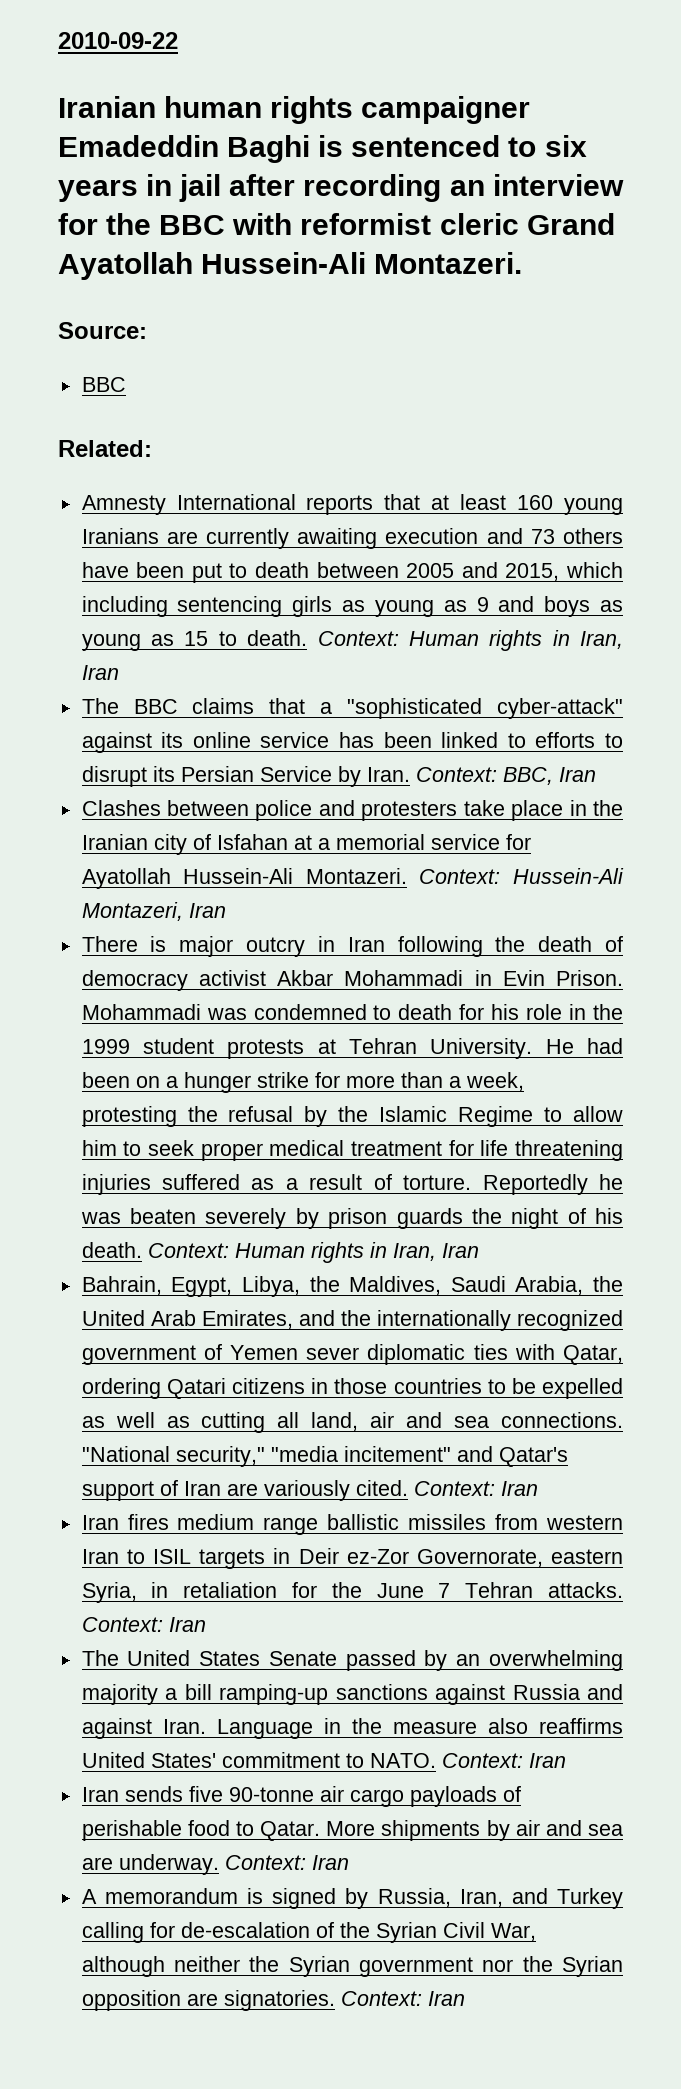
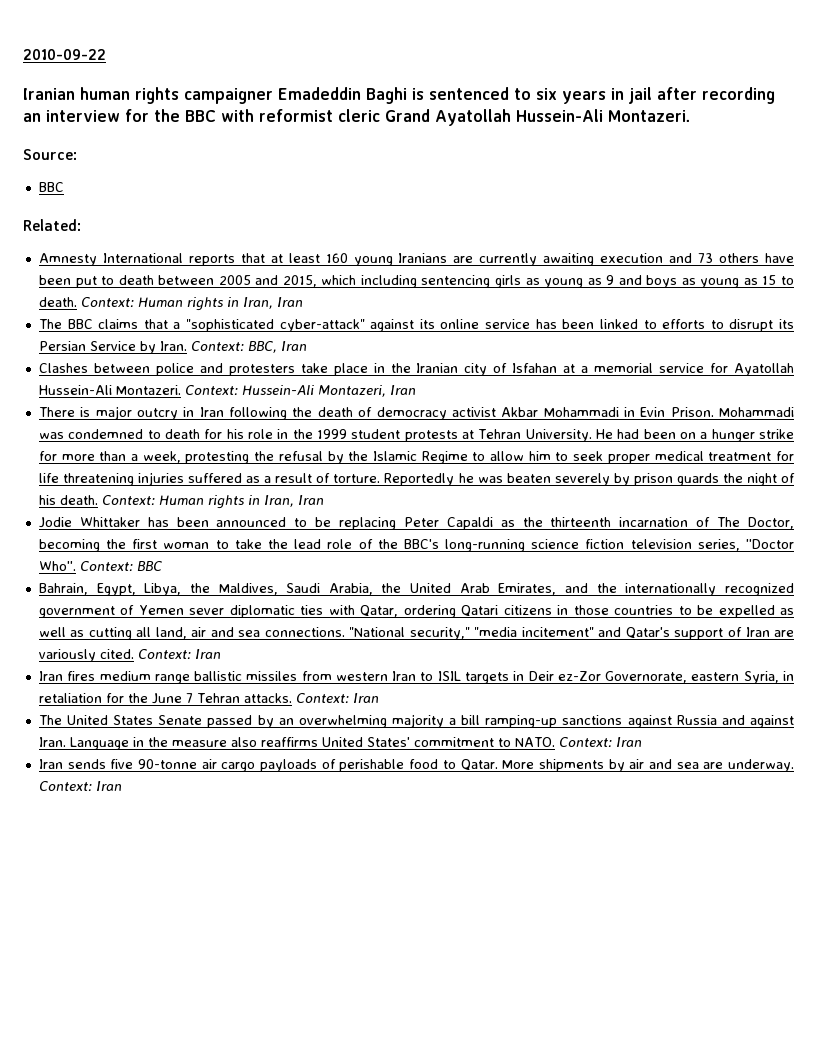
(479, 1250) none -> [38,517,794,530] [38,539,794,552] [38,561,162,572] // Jodie Whittaker has been announced to be replacing Peter Capaldi as the thirteenth incarnation of The Doctor, becoming the first woman to take the lead role of the BBC's long-running science fiction television series, ''Doctor Who''. Context: BBC
[81,1888,623,1909] [81,1922,536,1943] [81,1956,623,1977] [81,1990,465,2011] // A memorandum is signed by Russia, Iran, and Turkey calling for de-escalation of the Syrian Civil War, although neither the Syrian government nor the Syrian opposition are signatories. Context: Iran -> (122, 786) none

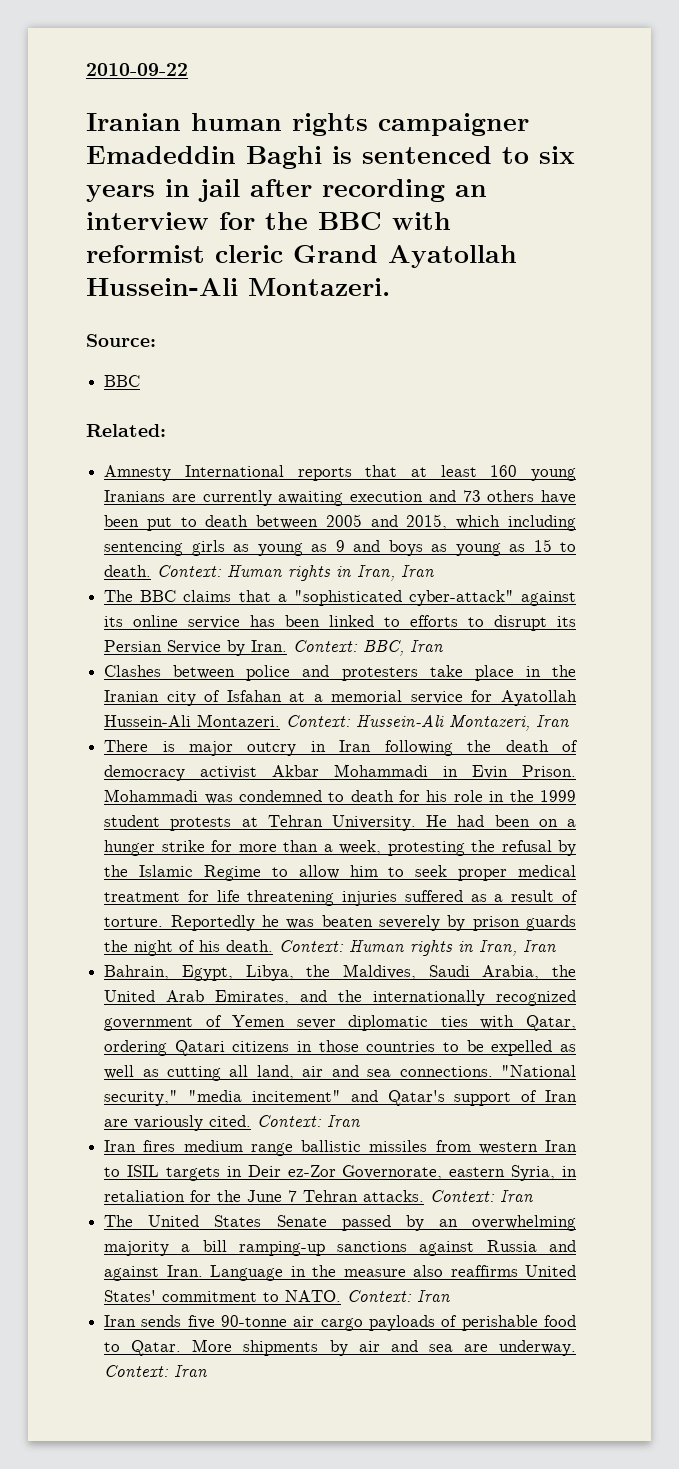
[38,517,794,530] [38,539,794,552] [38,561,162,572] // Jodie Whittaker has been announced to be replacing Peter Capaldi as the thirteenth incarnation of The Doctor, becoming the first woman to take the lead role of the BBC's long-running science fiction television series, ''Doctor Who''. Context: BBC -> (557, 946) none

